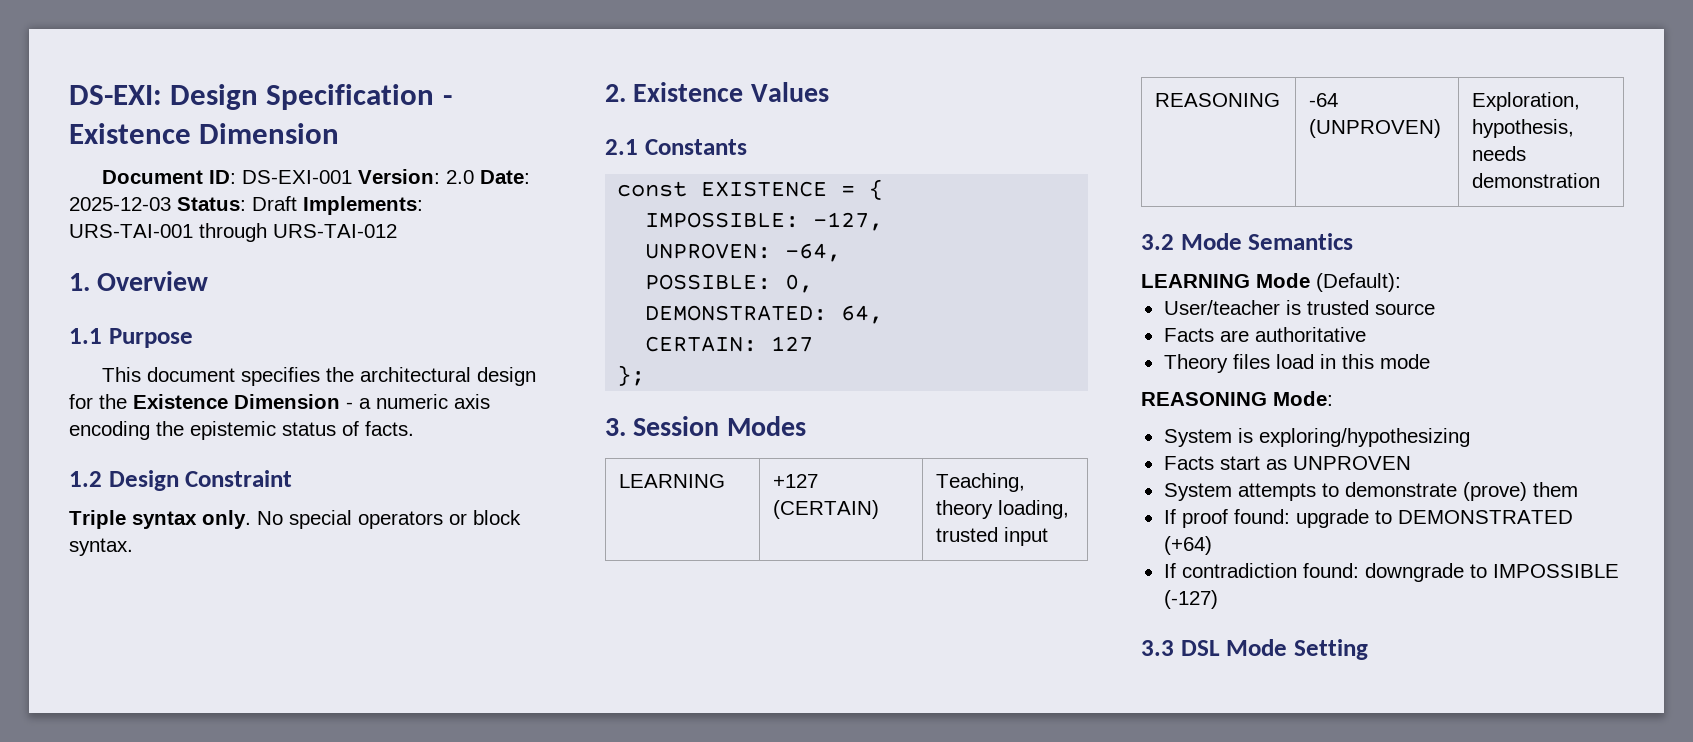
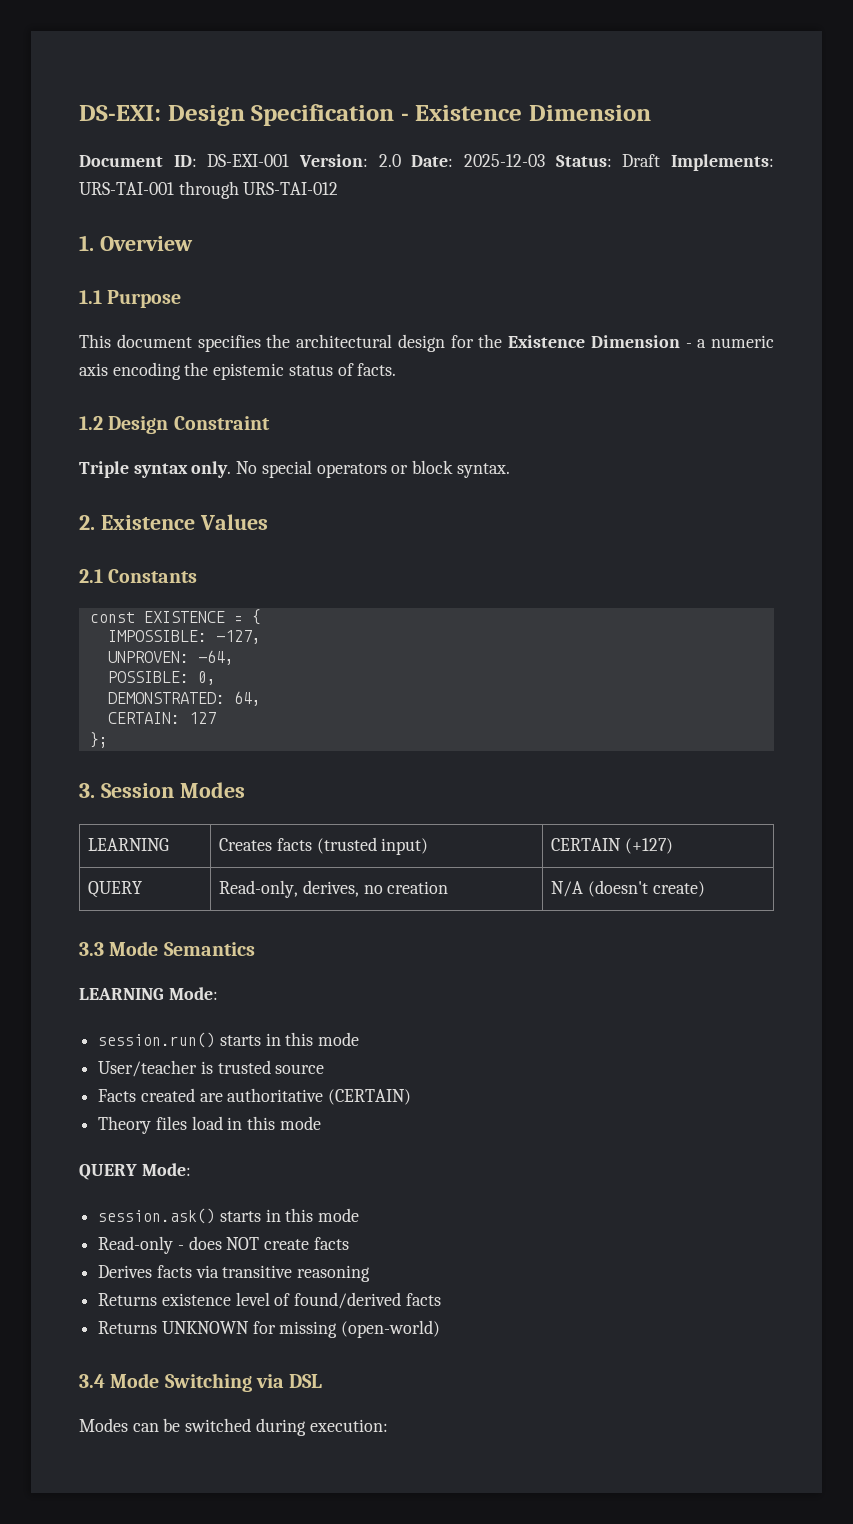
[773,474,819,488] [773,500,880,519] [936,473,1026,492] [936,500,1070,519] [936,527,1049,546] [1155,93,1281,107] [1309,93,1339,107] [1309,119,1442,138] [1472,92,1581,111] [1472,119,1575,138] [1472,146,1527,161] [1472,173,1601,188] [1141,233,1354,250] [1141,273,1401,292] +127 (CERTAIN) | Teaching, theory loading, trusted input // REASONING | -64 (UNPROVEN) | Exploration, hypothesis, needs demonstration // 3.2 Mode Semantics // LEARNING Mode (Default): -> [219,837,429,855] [551,838,673,854] [88,881,143,898] [219,880,449,898] [551,880,705,897] [79,941,255,956] [79,987,218,1000] [98,1032,360,1048] Creates facts (trusted input) | CERTAIN (+127) // QUERY | Read-only, derives, no creation | N/A (doesn't create) // 3.3 Mode Semantics // LEARNING Mode: // session.run() starts in this mode
(1214, 335) none -> [140,1088,195,1102] created
(1366, 334) none -> [328,1089,412,1105] (CERTAIN)
[1141,391,1333,406] [1163,428,1470,447] [1163,456,1411,470] [1163,482,1578,501] [1163,509,1573,528] [1163,536,1212,555] [1163,563,1619,582] [1163,590,1218,609] [1141,639,1368,660] REASONING Mode: // System is exploring/hypothesizing // Facts start as UNPROVEN // System attempts to demonstrate (prove) them // If proof found: upgrade to DEMONSTRATED (+64) // If contradiction found: downgrade to IMPOSSIBLE (-127) // 3.3 DSL Mode Setting -> [79,1163,191,1180] [98,1208,360,1224] [98,1236,349,1254] [98,1265,371,1282] [98,1292,441,1309] [98,1320,441,1338] [79,1373,323,1392] [79,1418,388,1436] QUERY Mode: // session.ask() starts in this mode // Read-only - does NOT create facts // Derives facts via transitive reasoning // Returns existence level of found/derived facts // Returns UNKNOWN for missing (open-world) // 3.4 Mode Switching via DSL // Modes can be switched during execution:

